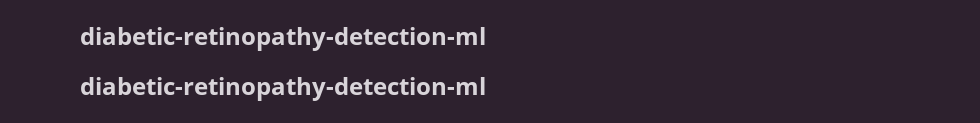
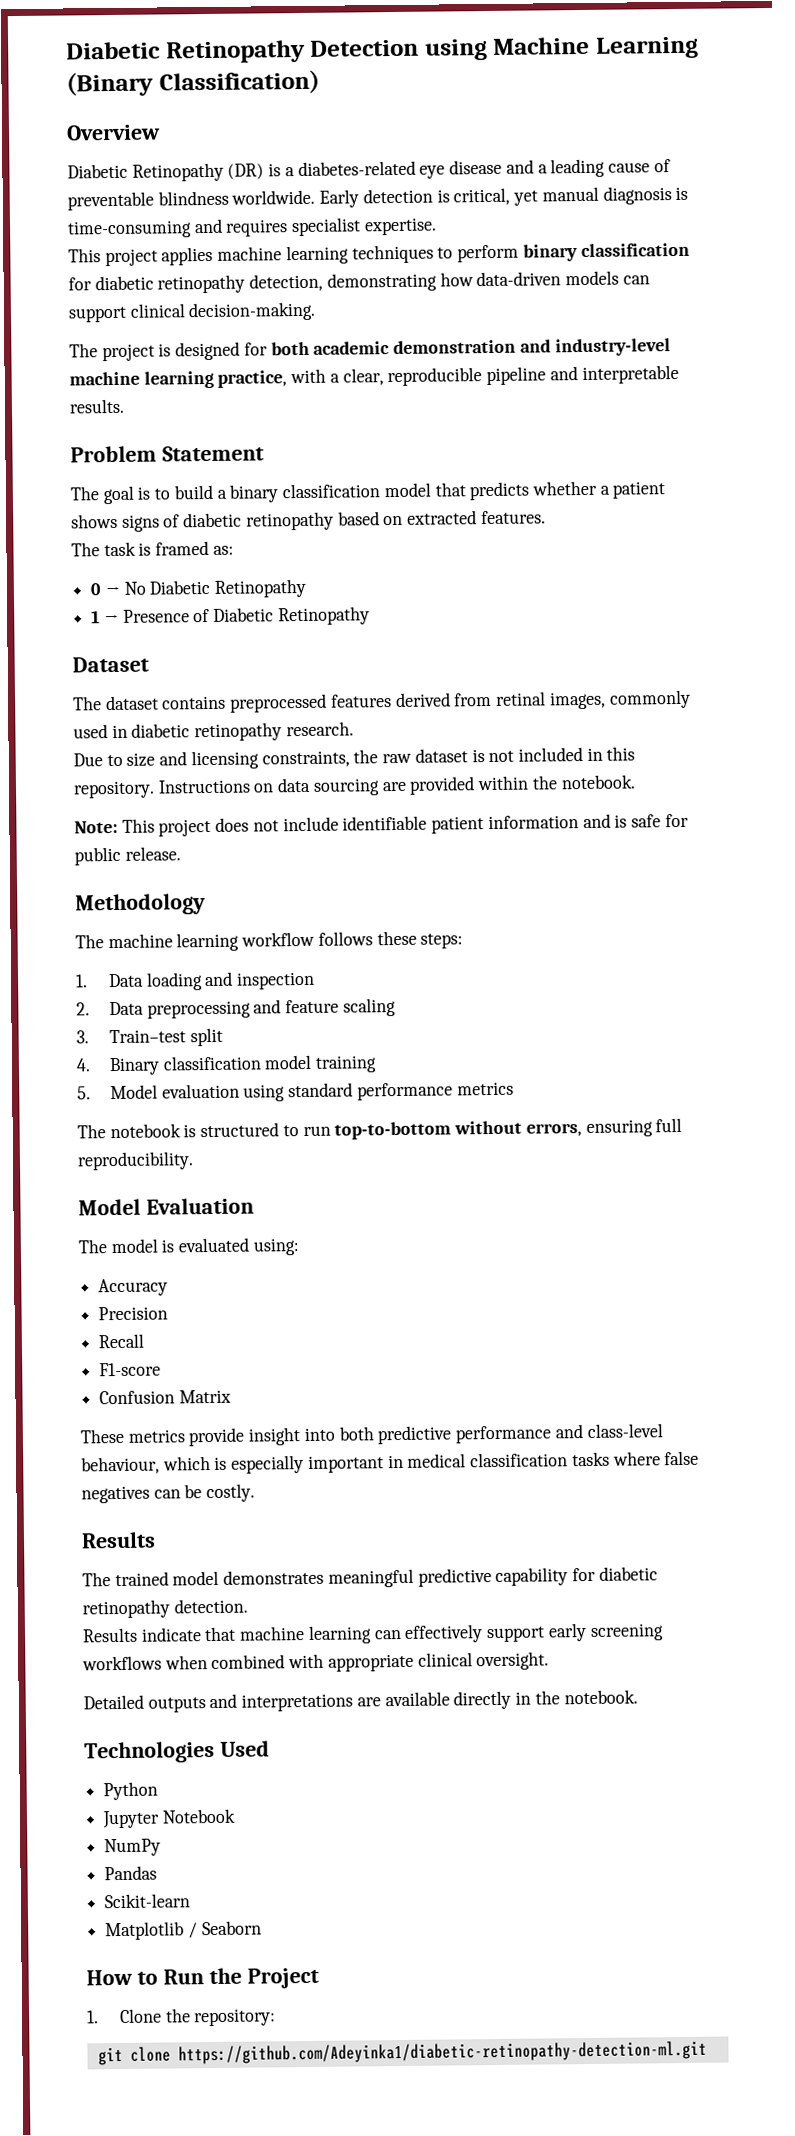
[80,27,486,51] [80,77,486,101] diabetic-retinopathy-detection-ml // diabetic-retinopathy-detection-ml -> [66,36,700,64] [66,69,320,97] [66,124,161,141] [67,158,671,182] [67,186,689,211] [67,217,437,239] [68,242,690,267] [68,270,650,294] [68,301,317,323] [69,338,671,362] [69,364,679,389] [69,398,125,414] [70,445,264,463] [70,480,666,505] [71,510,546,532] [71,540,234,557] [90,578,307,598] [91,606,370,626] [72,656,149,673] [73,689,691,713] [73,721,354,742] [73,746,636,770] [73,774,636,799] [74,813,689,837] [74,846,181,866] [75,893,206,916] [75,930,464,952] [75,971,316,991] [76,998,396,1019] [76,1027,223,1047] [76,1054,378,1076] [77,1081,514,1102] [77,1117,683,1140] [77,1151,194,1171] [78,1197,254,1216] [78,1237,299,1256] [98,1278,169,1297] [98,1306,169,1321] [98,1333,145,1349] [99,1362,162,1377] [99,1389,231,1405] [80,1423,663,1447] [81,1450,700,1475] [81,1483,256,1504] [81,1531,156,1549] [82,1566,658,1588] [82,1598,248,1619] [82,1623,664,1644] [82,1651,550,1672] [83,1689,638,1713] [84,1740,270,1764] [103,1781,159,1801] [102,1808,236,1829] [104,1838,162,1857] [104,1865,158,1881] [104,1893,191,1909] [105,1920,262,1941] [86,1967,319,1989] [87,2008,277,2027] [97,2040,707,2066] Diabetic Retinopathy Detection using Machine Learning (Binary Classification) // Overview // Diabetic Retinopathy (DR) is a diabetes-related eye disease and a leading cause of preventable blindness worldwide. Early detection is critical, yet manual diagnosis is time-consuming and requires specialist expertise. // This project applies machine learning techniques to perform binary classification for diabetic retinopathy detection, demonstrating how data-driven models can support clinical decision-making. // The project is designed for both academic demonstration and industry-level machine learning practice, with a clear, reproducible pipeline and interpretable results. // Problem Statement // The goal is to build a binary classification model that predicts whether a patient shows signs of diabetic retinopathy based on extracted features. // The task is framed as: // 0 → No Diabetic Retinopathy // 1 → Presence of Diabetic Retinopathy // Dataset // The dataset contains preprocessed features derived from retinal images, commonly used in diabetic retinopathy research. // Due to size and licensing constraints, the raw dataset is not included in this repository. Instructions on data sourcing are provided within the notebook. // Note: This project does not include identifiable patient information and is safe for public release. // Methodology // The machine learning workflow follows these steps: // 1. Data loading and inspection // 2. Data preprocessing and feature scaling // 3. Train–test split // 4. Binary classification model training // 5. Model evaluation using standard performance metrics // The notebook is structured to run top-to-bottom without errors, ensuring full reproducibility. // Model Evaluation // The model is evaluated using: // Accuracy // Precision // Recall // F1-score // Confusion Matrix // These metrics provide insight into both predictive performance and class-level behaviour, which is especially important in medical classification tasks where false negatives can be costly. // Results // The trained model demonstrates meaningful predictive capability for diabetic retinopathy detection. // Results indicate that machine learning can effectively support early screening workflows when combined with appropriate clinical oversight. // Detailed outputs and interpretations are available directly in the notebook. // Technologies Used // Python // Jupyter Notebook // NumPy // Pandas // Scikit-learn // Matplotlib / Seaborn // How to Run the Project // 1. Clone the repository: // git clone https://github.com/Adeyinka1/diabetic-retinopathy-detection-ml.git

